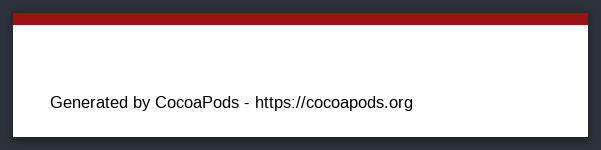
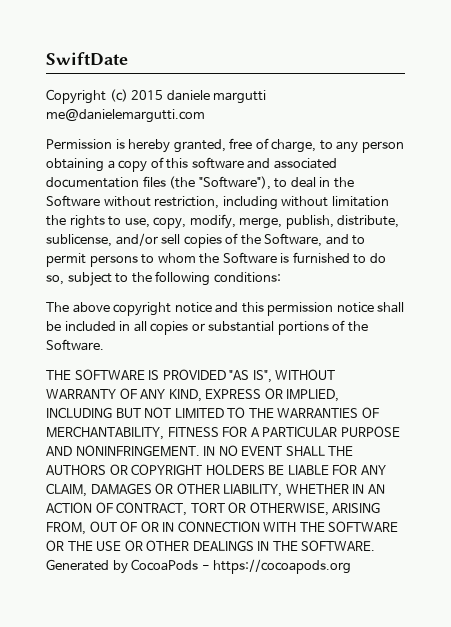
(50, 102) none -> [46,52,128,66] [46,89,267,104] [46,109,205,123] [46,138,404,153] [46,157,337,172] [46,176,354,190] [46,195,389,210] [46,214,400,229] [46,233,366,248] [46,252,386,267] [46,271,281,286] [46,302,405,316] [46,320,368,335] [46,339,104,351] [46,369,336,383] [46,388,340,402] [46,407,379,419] [46,426,400,440] [46,445,354,457] [46,464,386,475] [46,483,385,497] [46,502,381,516] [46,521,399,535] [46,540,376,551] SwiftDate // Copyright (c) 2015 daniele margutti me@danielemargutti.com // Permission is hereby granted, free of charge, to any person obtaining a copy of this software and associated documentation files (the "Software"), to deal in the Software without restriction, including without limitation the rights to use, copy, modify, merge, publish, distribute, sublicense, and/or sell copies of the Software, and to permit persons to whom the Software is furnished to do so, subject to the following conditions: // The above copyright notice and this permission notice shall be included in all copies or substantial portions of the Software. // THE SOFTWARE IS PROVIDED "AS IS", WITHOUT WARRANTY OF ANY KIND, EXPRESS OR IMPLIED, INCLUDING BUT NOT LIMITED TO THE WARRANTIES OF MERCHANTABILITY, FITNESS FOR A PARTICULAR PURPOSE AND NONINFRINGEMENT. IN NO EVENT SHALL THE AUTHORS OR COPYRIGHT HOLDERS BE LIABLE FOR ANY CLAIM, DAMAGES OR OTHER LIABILITY, WHETHER IN AN ACTION OF CONTRACT, TORT OR OTHERWISE, ARISING FROM, OUT OF OR IN CONNECTION WITH THE SOFTWARE OR THE USE OR OTHER DEALINGS IN THE SOFTWARE.

